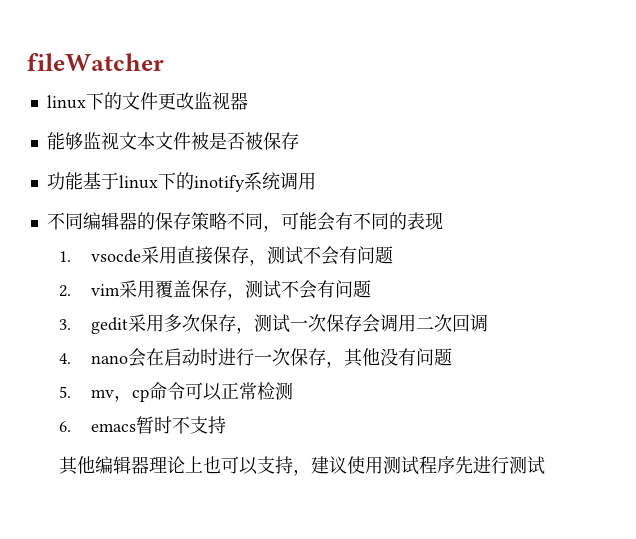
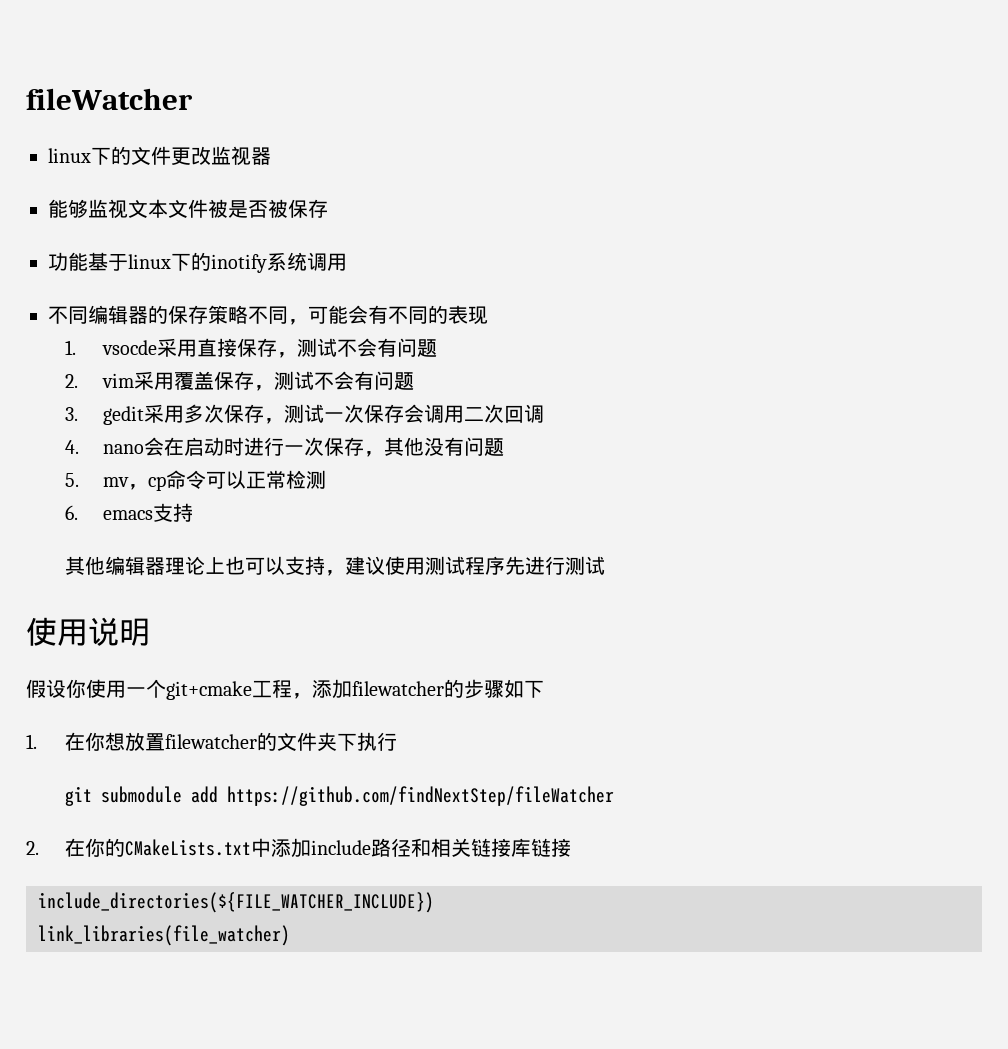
[135,416,190,434] 暂时不 -> (154, 515) none
(545, 465) none -> [26,617,150,646] [26,679,544,700] [26,732,397,752] [64,786,614,806] [26,838,571,858] [38,892,434,913] [38,925,290,946] // 使用说明 // 假设你使用一个git+cmake工程，添加filewatcher的步骤如下 // 1.在你想放置filewatcher的文件夹下执行 // git submodule add https://github.com/findNextStep/fileWatcher // 2.在你的CMakeLists.txt中添加include路径和相关链接库链接 // include_directories(${FILE_WATCHER_INCLUDE}) // link_libraries(file_watcher)

